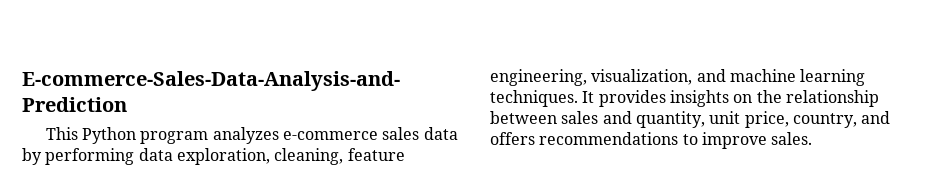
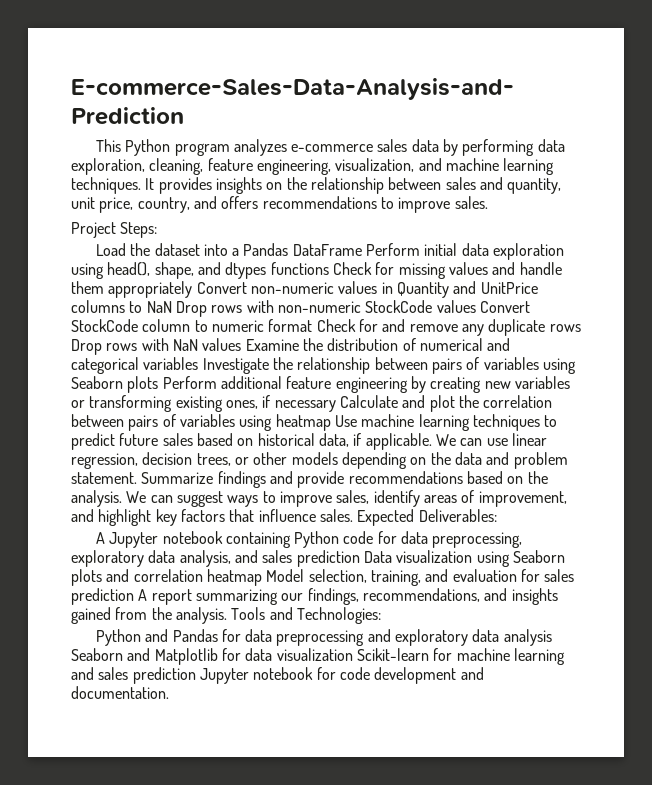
(813, 138) none -> [71,222,158,238] [95,243,565,260] [71,262,562,279] [71,281,538,298] [71,300,530,317] [71,319,581,336] [71,338,511,355] [71,357,576,374] [71,376,570,393] [71,395,553,412] [71,414,558,431] [71,433,547,450] [71,452,568,469] [71,471,548,488] [71,490,567,507] [71,509,497,526] [95,531,523,548] [71,550,565,567] [71,569,575,586] [71,588,558,605] [71,607,381,624] [95,629,552,646] [71,648,565,665] [71,667,484,684] [71,686,169,699] // Project Steps: // Load the dataset into a Pandas DataFrame Perform initial data exploration using head(), shape, and dtypes functions Check for missing values and handle them appropriately Convert non-numeric values in Quantity and UnitPrice columns to NaN Drop rows with non-numeric StockCode values Convert StockCode column to numeric format Check for and remove any duplicate rows Drop rows with NaN values Examine the distribution of numerical and categorical variables Investigate the relationship between pairs of variables using Seaborn plots Perform additional feature engineering by creating new variables or transforming existing ones, if necessary Calculate and plot the correlation between pairs of variables using heatmap Use machine learning techniques to predict future sales based on historical data, if applicable. We can use linear regression, decision trees, or other models depending on the data and problem statement. Summarize findings and provide recommendations based on the analysis. We can suggest ways to improve sales, identify areas of improvement, and highlight key factors that influence sales. Expected Deliverables: // A Jupyter notebook containing Python code for data preprocessing, exploratory data analysis, and sales prediction Data visualization using Seaborn plots and correlation heatmap Model selection, training, and evaluation for sales prediction A report summarizing our findings, recommendations, and insights gained from the analysis. Tools and Technologies: // Python and Pandas for data preprocessing and exploratory data analysis Seaborn and Matplotlib for data visualization Scikit-learn for machine learning and sales prediction Jupyter notebook for code development and documentation.

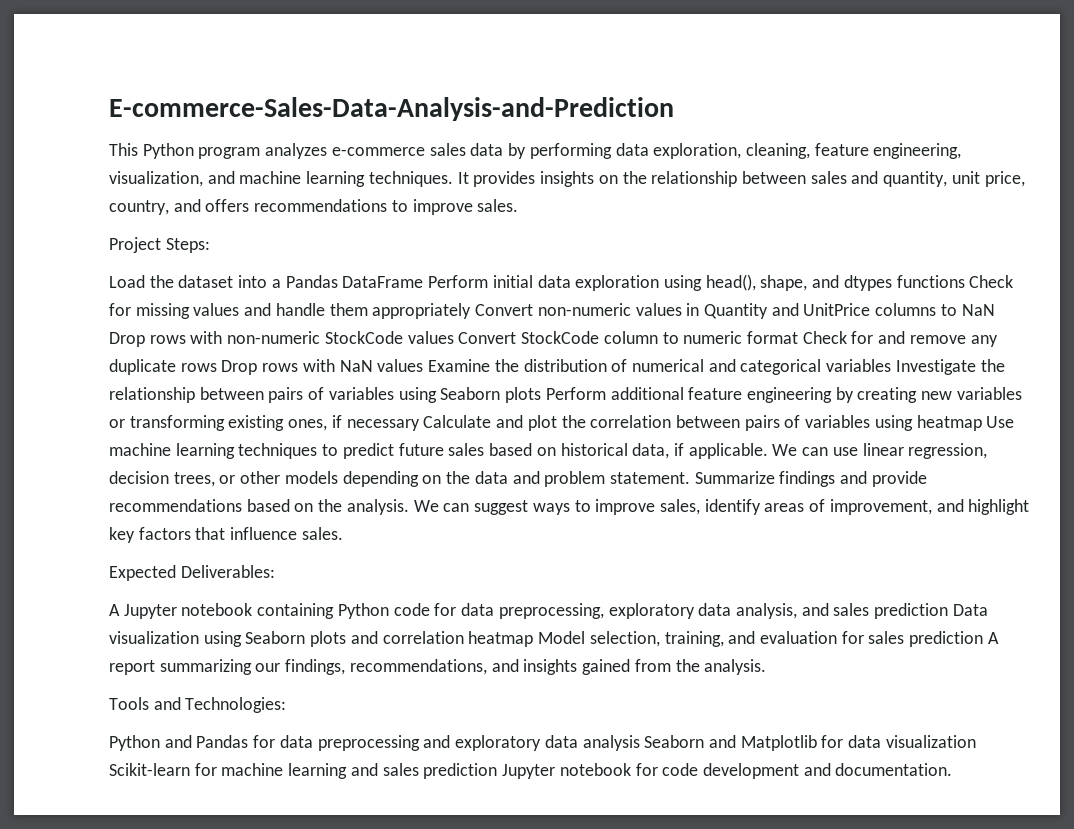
(353, 515) none -> (343, 533) //
(227, 615) none -> (767, 667) //

